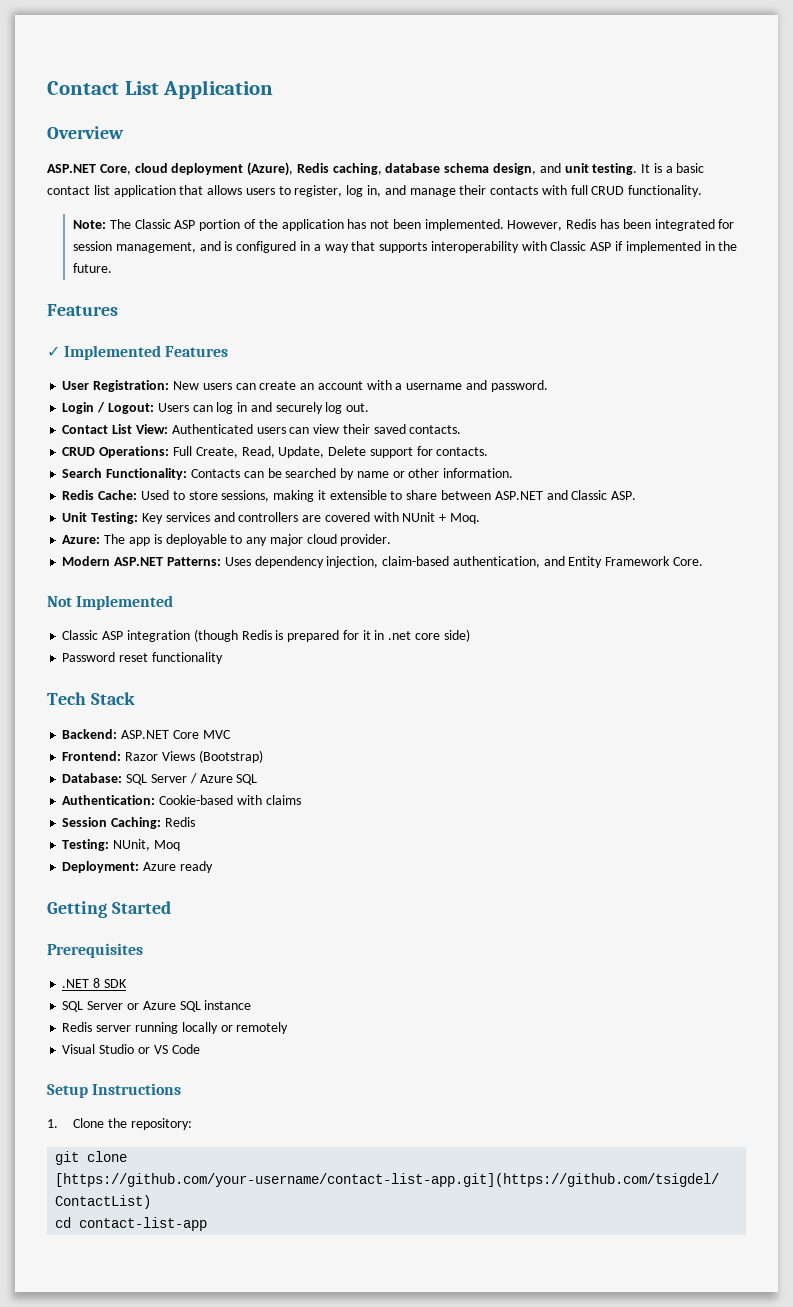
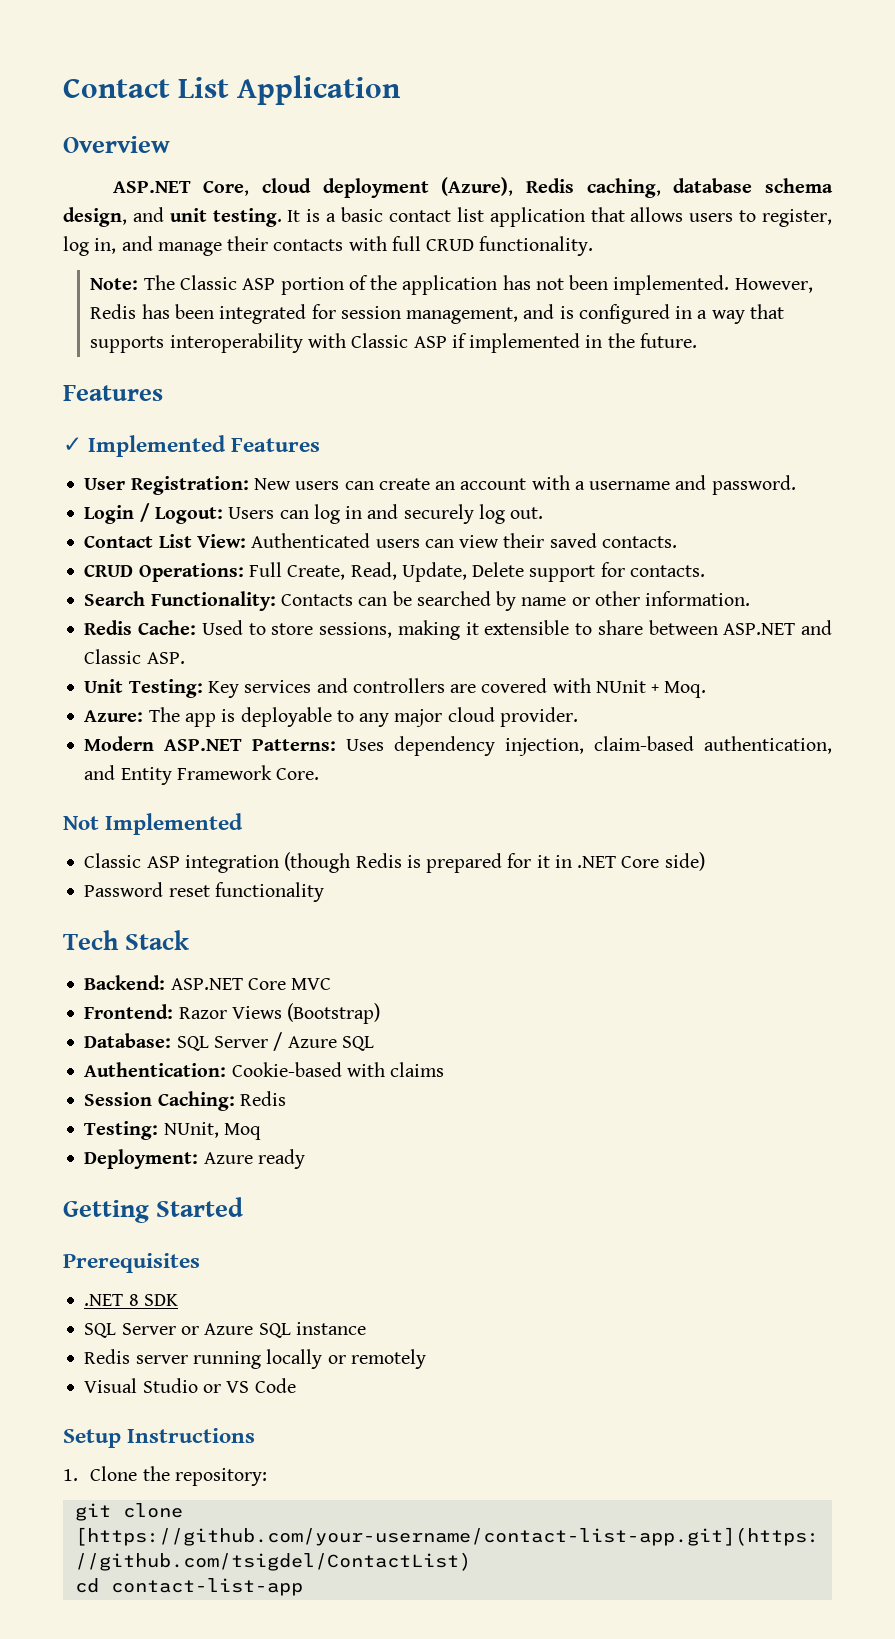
[388,631,440,640] .net core -> [577,856,660,868] .NET Core

